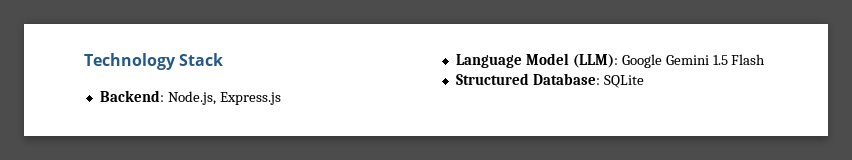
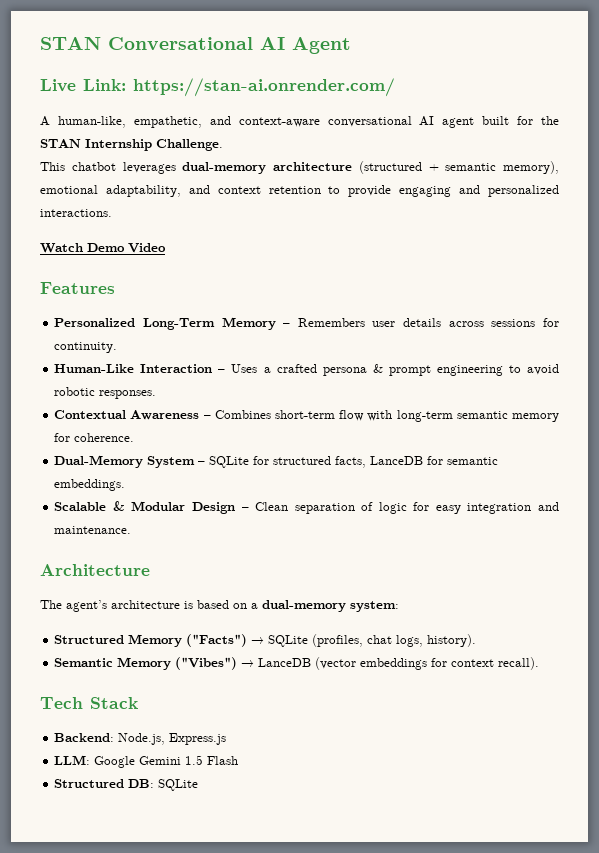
[84,53,176,70] Technology -> [40,37,351,54] [40,78,395,97] [40,116,559,128] [40,139,223,151] [40,161,559,174] [40,185,560,197] [40,209,112,217] [40,243,166,253] [40,282,115,294] [54,317,559,330] [54,342,118,353] [54,364,559,376] [54,387,157,399] [54,410,559,422] [54,433,135,442] [54,455,499,468] [54,479,126,491] [54,501,559,514] [54,526,132,534] [40,564,150,576] [40,600,399,612] [54,634,477,647] [54,657,540,670] [40,697,83,709] STAN Conversational AI Agent // Live Link: https://stan-ai.onrender.com/ // A human-like, empathetic, and context-aware conversational AI agent built for the STAN Internship Challenge. // This chatbot leverages dual-memory architecture (structured + semantic memory), emotional adaptability, and context retention to provide engaging and personalized interactions. // Watch Demo Video // Features // Personalized Long-Term Memory – Remembers user details across sessions for continuity. // Human-Like Interaction – Uses a crafted persona & prompt engineering to avoid robotic responses. // Contextual Awareness – Combines short-term flow with long-term semantic memory for coherence. // Dual-Memory System – SQLite for structured facts, LanceDB for semantic embeddings. // Scalable & Modular Design – Clean separation of logic for easy integration and maintenance. // Architecture // The agent’s architecture is based on a dual-memory system: // Structured Memory ("Facts") → SQLite (profiles, chat logs, history). // Semantic Memory ("Vibes") → LanceDB (vector embeddings for context recall). // Tech
[455,53,618,68] Language Model (LLM): -> [54,755,91,765] LLM:
[532,73,600,85] Database: -> [128,779,155,788] DB:

